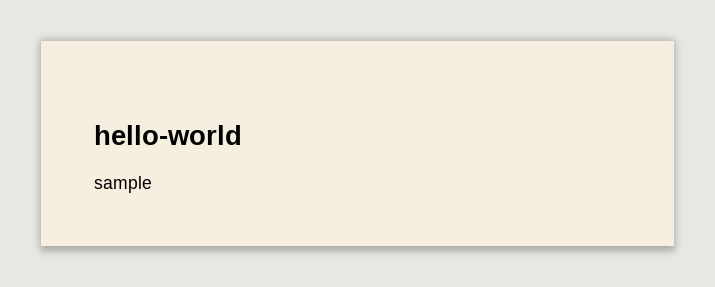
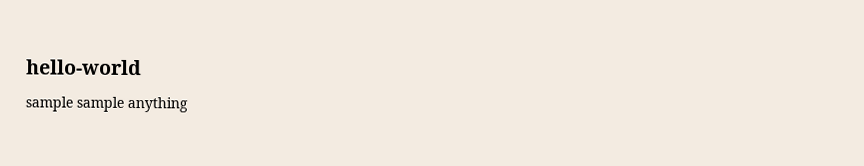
(152, 184) none -> [76,96,188,113] sample anything

